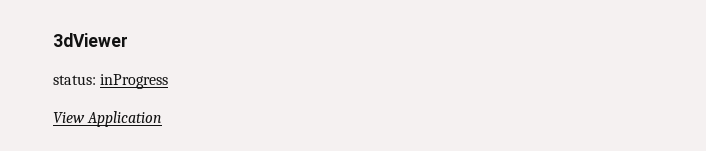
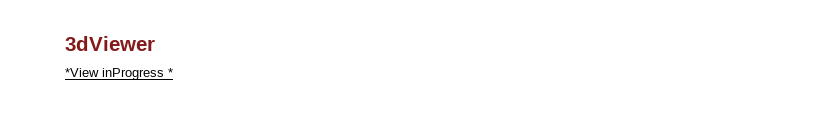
[53,75,96,85] status: -> [65,68,99,77] *View
[53,111,163,127] // View Application -> [168,68,173,77] *

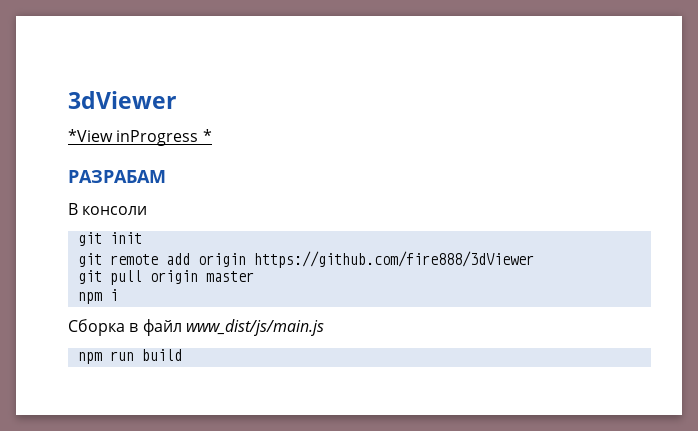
(173, 72) none -> [68,170,166,183] [68,203,148,215] [77,232,142,246] [77,251,534,268] [77,270,254,285] [77,289,118,304] [68,319,324,336] [77,349,182,364] // РАЗРАБАМ // В консоли // git init // git remote add origin https://github.com/fire888/3dViewer // git pull origin master // npm i // Сборка в файл www_dist/js/main.js // npm run build

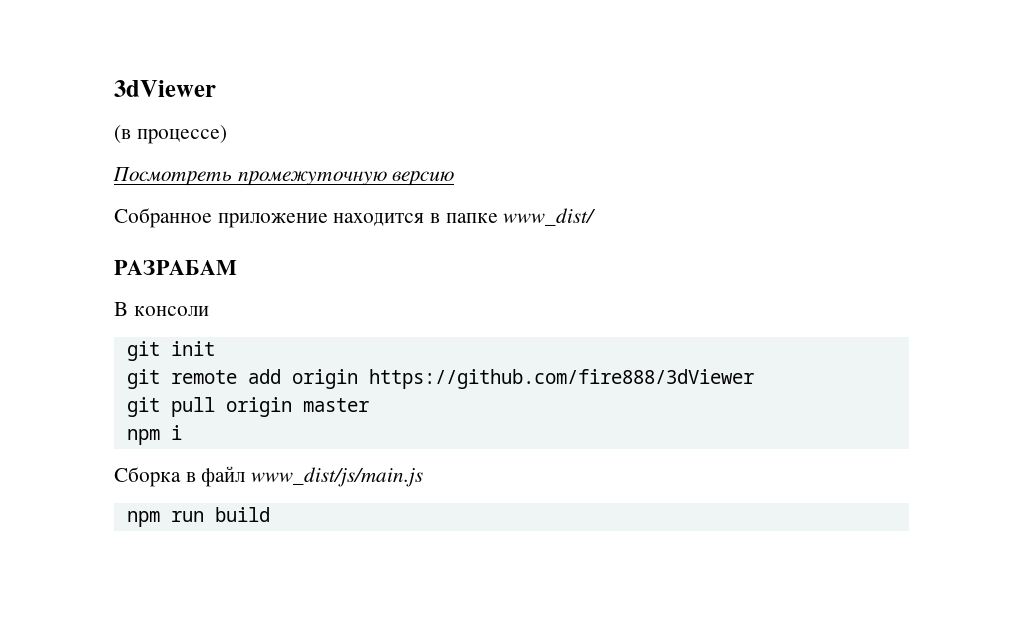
[68,129,212,146] *View inProgress * -> [114,125,227,144] [113,167,455,186] [114,208,597,228] (в процессе) // Посмотреть промежуточную версию // Собранное приложение находится в папке www_dist/

